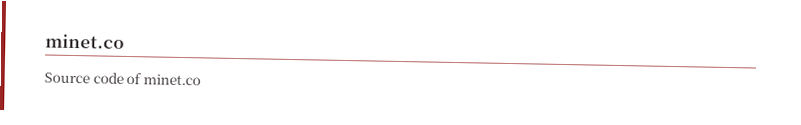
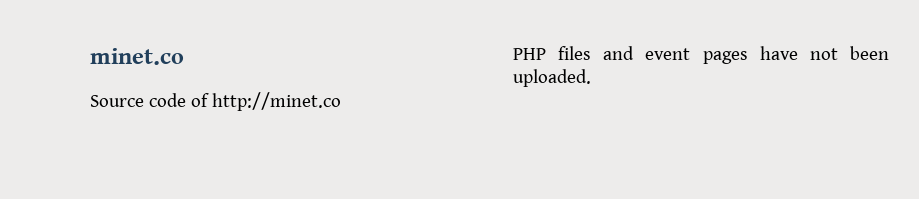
[142,74,201,86] minet.co -> [211,92,341,111] [513,46,889,64] [513,69,591,87] http://minet.co // PHP files and event pages have not been uploaded.

